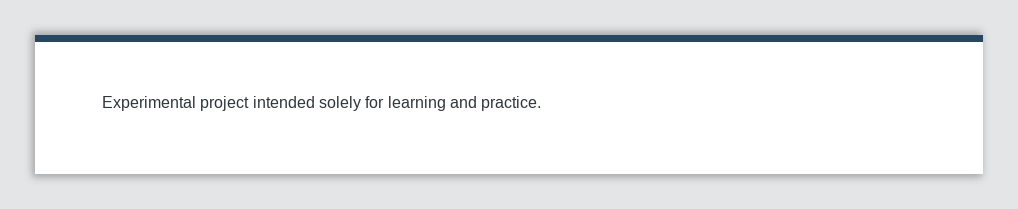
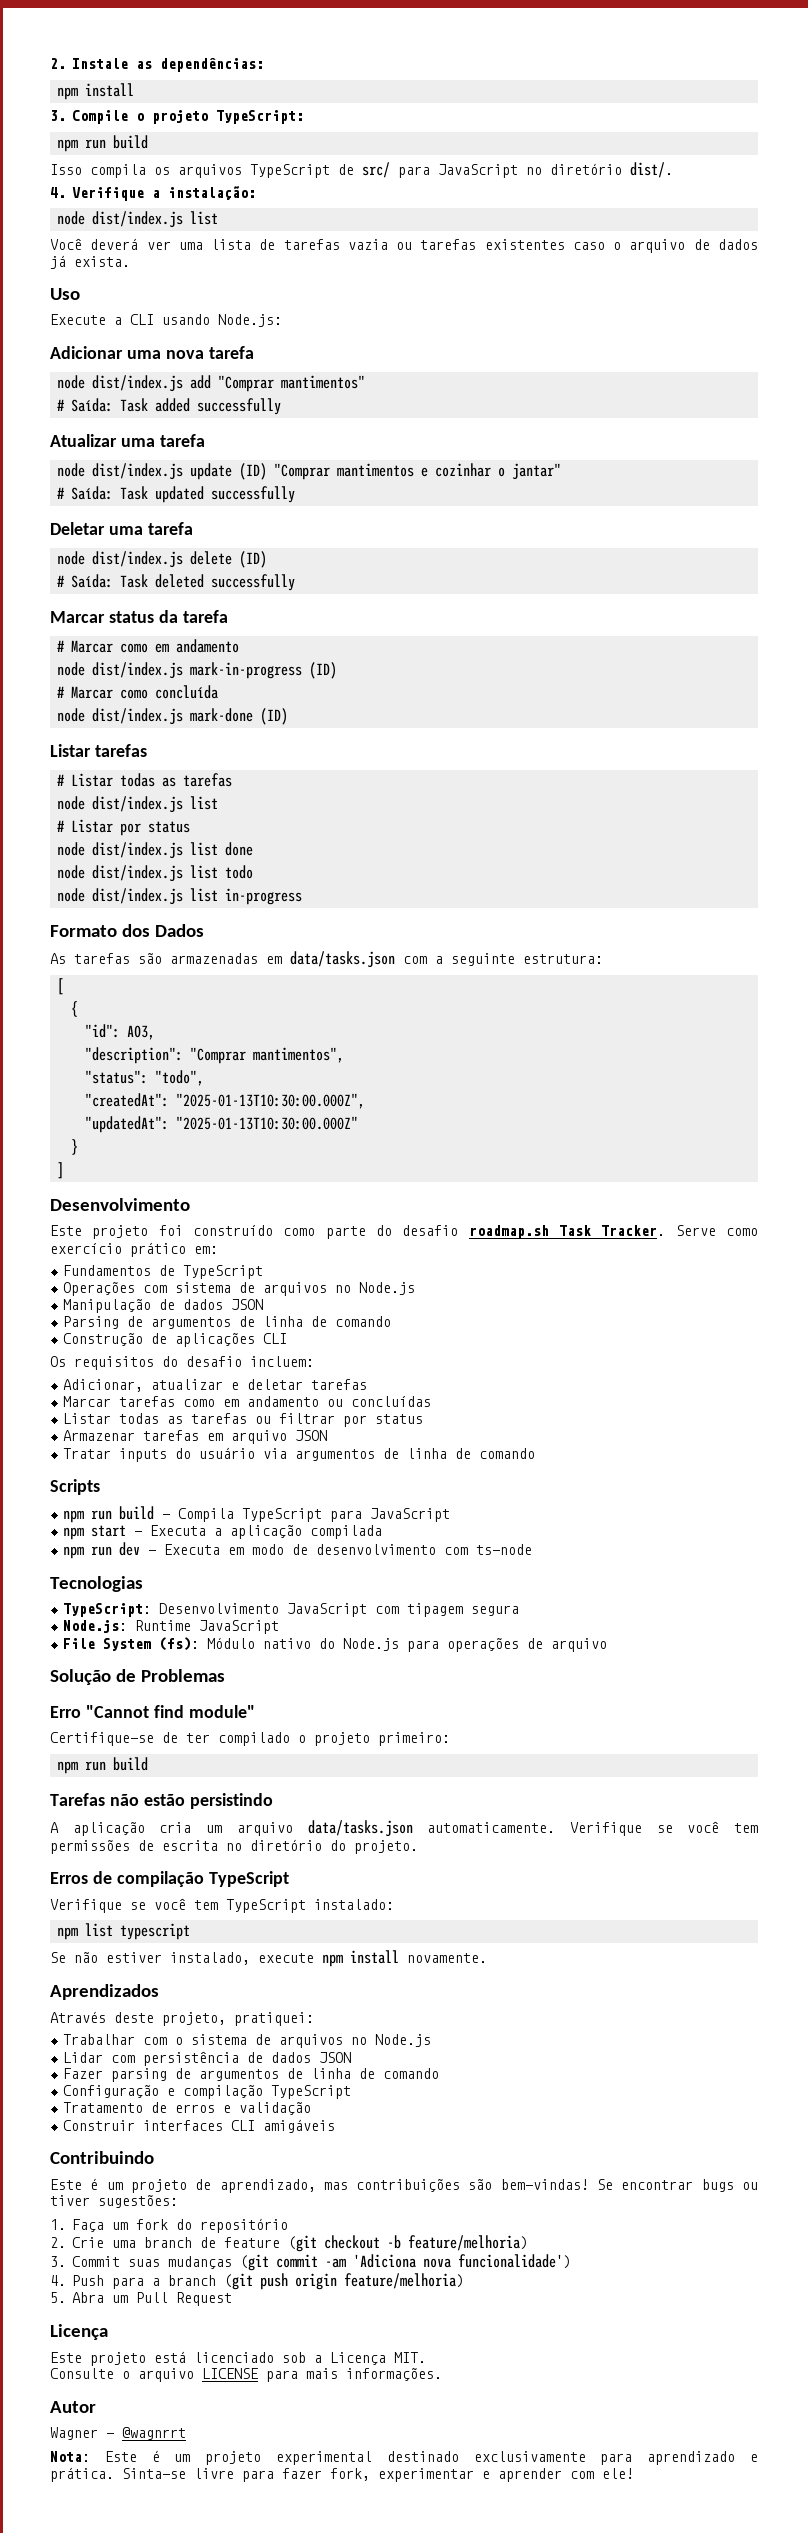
[102,96,542,111] Experimental project intended solely for learning and practice. -> [50,58,264,72] [57,83,135,100] [50,110,304,124] [57,135,149,152] [50,162,673,178] [50,186,256,201] [57,211,219,228] [50,238,758,253] [50,255,130,269] [50,288,80,300] [50,314,282,327] [50,346,254,359] [57,375,366,392] [57,398,282,415] [50,434,205,447] [57,463,562,480] [57,486,296,503] [50,522,193,535] [57,551,268,568] [57,574,296,591] [50,610,228,623] [57,639,240,653] [57,662,338,679] [57,685,219,699] [57,708,289,725] [50,744,147,757] [57,773,233,787] [57,796,219,813] [57,819,191,836] [57,842,254,859] [57,865,254,882] [57,888,303,905] [50,924,204,937] [50,951,603,968] [57,978,65,995] [71,1001,79,1017] [85,1024,156,1040] [85,1047,345,1064] [85,1070,205,1086] [85,1093,366,1109] [85,1116,359,1133] [71,1139,79,1155] [57,1162,65,1179] [50,1198,190,1211] [50,1225,759,1239] [50,1242,218,1257] [63,1265,264,1279] [63,1282,416,1296] [63,1299,264,1313] [63,1316,392,1329] [63,1333,288,1347] [50,1356,314,1370] [63,1379,368,1392] [63,1396,432,1407] [63,1413,424,1427] [63,1430,328,1444] [63,1447,536,1462] [50,1479,100,1495] [63,1506,451,1523] [63,1525,383,1540] [63,1542,533,1559] [50,1576,143,1592] [63,1603,520,1617] [63,1620,280,1634] [63,1637,608,1652] [50,1669,225,1685] [50,1705,255,1718] [50,1732,450,1746] [57,1757,149,1774] [50,1793,273,1809] [50,1820,759,1837] [50,1839,418,1854] [50,1871,289,1887] [50,1898,394,1913] [57,1923,191,1940] [50,1950,487,1967] [50,1984,159,2000] [50,2011,314,2026] [63,2034,432,2048] [63,2051,352,2066] [63,2068,440,2082] [63,2085,352,2099] [63,2102,312,2115] [63,2119,336,2133] [50,2151,154,2164] [50,2178,758,2193] [50,2195,178,2208] [50,2218,288,2233] [50,2235,528,2252] [50,2254,571,2271] [50,2273,464,2290] [50,2292,232,2306] [50,2324,108,2340] [50,2351,426,2366] [50,2368,442,2382] [50,2401,96,2413] [50,2427,186,2440] [50,2450,758,2465] [50,2467,634,2482] 2. Instale as dependências: // npm install // 3. Compile o projeto TypeScript: // npm run build // Isso compila os arquivos TypeScript de src/ para JavaScript no diretório dist/. // 4. Verifique a instalação: // node dist/index.js list // Você deverá ver uma lista de tarefas vazia ou tarefas existentes caso o arquivo de dados já exista. // Uso // Execute a CLI usando Node.js: // Adicionar uma nova tarefa // node dist/index.js add "Comprar mantimentos" // # Saída: Task added successfully // Atualizar uma tarefa // node dist/index.js update (ID) "Comprar mantimentos e cozinhar o jantar" // # Saída: Task updated successfully // Deletar uma tarefa // node dist/index.js delete (ID) // # Saída: Task deleted successfully // Marcar status da tarefa // # Marcar como em andamento // node dist/index.js mark-in-progress (ID) // # Marcar como concluída // node dist/index.js mark-done (ID) // Listar tarefas // # Listar todas as tarefas // node dist/index.js list // # Listar por status // node dist/index.js list done // node dist/index.js list todo // node dist/index.js list in-progress // Formato dos Dados // As tarefas são armazenadas em data/tasks.json com a seguinte estrutura: // [ // { // "id": AO3, // "description": "Comprar mantimentos", // "status": "todo", // "createdAt": "2025-01-13T10:30:00.000Z", // "updatedAt": "2025-01-13T10:30:00.000Z" // } // ] // Desenvolvimento // Este projeto foi construído como parte do desafio roadmap.sh Task Tracker. Serve como exercício prático em: // Fundamentos de TypeScript // Operações com sistema de arquivos no Node.js // Manipulação de dados JSON // Parsing de argumentos de linha de comando // Construção de aplicações CLI // Os requisitos do desafio incluem: // Adicionar, atualizar e deletar tarefas // Marcar tarefas como em andamento ou concluídas // Listar todas as tarefas ou filtrar por status // Armazenar tarefas em arquivo JSON // Tratar inputs do usuário via argumentos de linha de comando // Scripts // npm run build - Compila TypeScript para JavaScript // npm start - Executa a aplicação compilada // npm run dev - Executa em modo de desenvolvimento com ts-node // Tecnologias // TypeScript: Desenvolvimento JavaScript com tipagem segura // Node.js: Runtime JavaScript // File System (fs): Módulo nativo do Node.js para operações de arquivo // Solução de Problemas // Erro "Cannot find module" // Certifique-se de ter compilado o projeto primeiro: // npm run build // Tarefas não estão persistindo // A aplicação cria um arquivo data/tasks.json automaticamente. Verifique se você tem permissões de escrita no diretório do projeto. // Erros de compilação TypeScript // Verifique se você tem TypeScript instalado: // npm list typescript // Se não estiver instalado, execute npm install novamente. // Aprendizados // Através deste projeto, pratiquei: // Trabalhar com o sistema de arquivos no Node.js // Lidar com persistência de dados JSON // Fazer parsing de argumentos de linha de comando // Configuração e compilação TypeScript // Tratamento de erros e validação // Construir interfaces CLI amigáveis // Contribuindo // Este é um projeto de aprendizado, mas contribuições são bem-vindas! Se encontrar bugs ou tiver sugestões: // 1. Faça um fork do repositório // 2. Crie uma branch de feature (git checkout -b feature/melhoria) // 3. Commit suas mudanças (git commit -am 'Adiciona nova funcionalidade') // 4. Push para a branch (git push origin feature/melhoria) // 5. Abra um Pull Request // Licença // Este projeto está licenciado sob a Licença MIT. // Consulte o arquivo LICENSE para mais informações. // Autor // Wagner - @wagnrrt // Nota: Este é um projeto experimental destinado exclusivamente para aprendizado e prática. Sinta-se livre para fazer fork, experimentar e aprender com ele!

